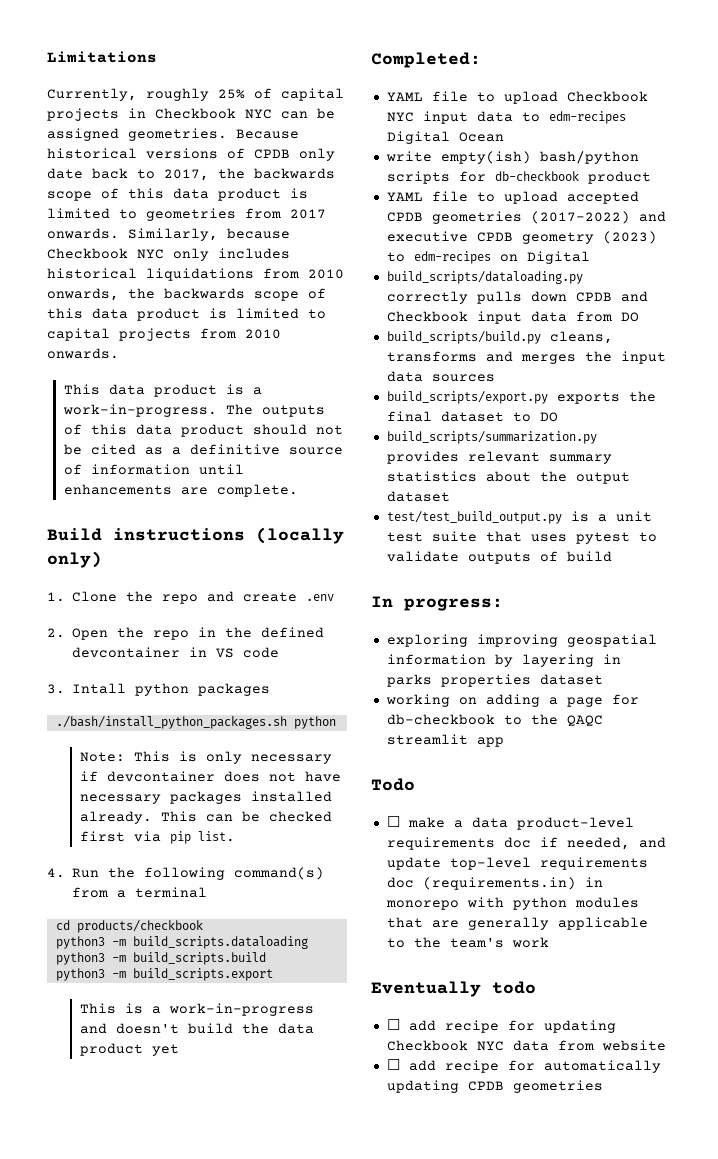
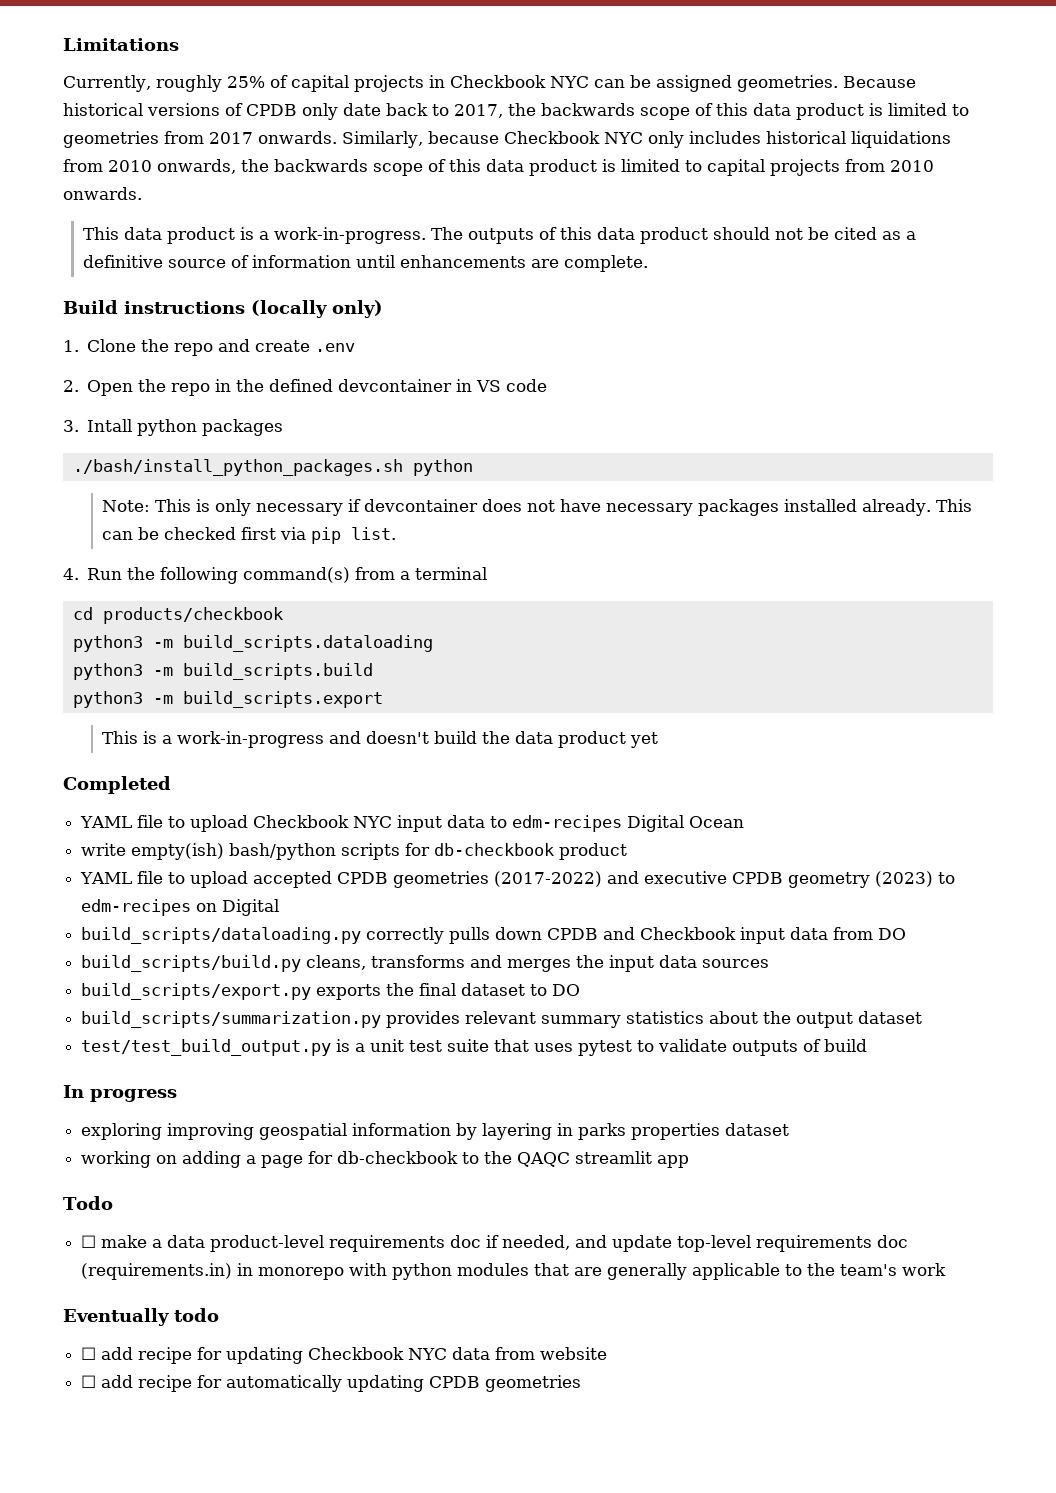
[371,52,481,68] Completed: -> [63,776,171,794] Completed
[404,598,503,611] progress: -> [90,1089,177,1102] progress

